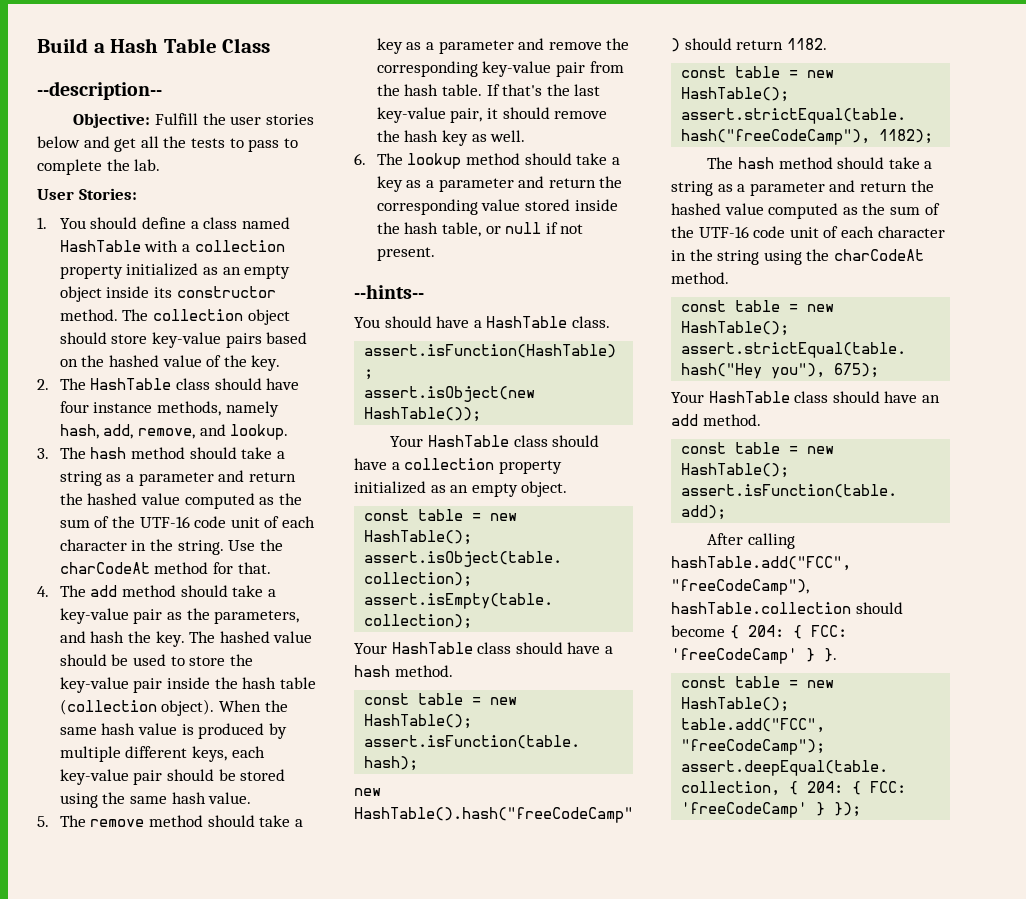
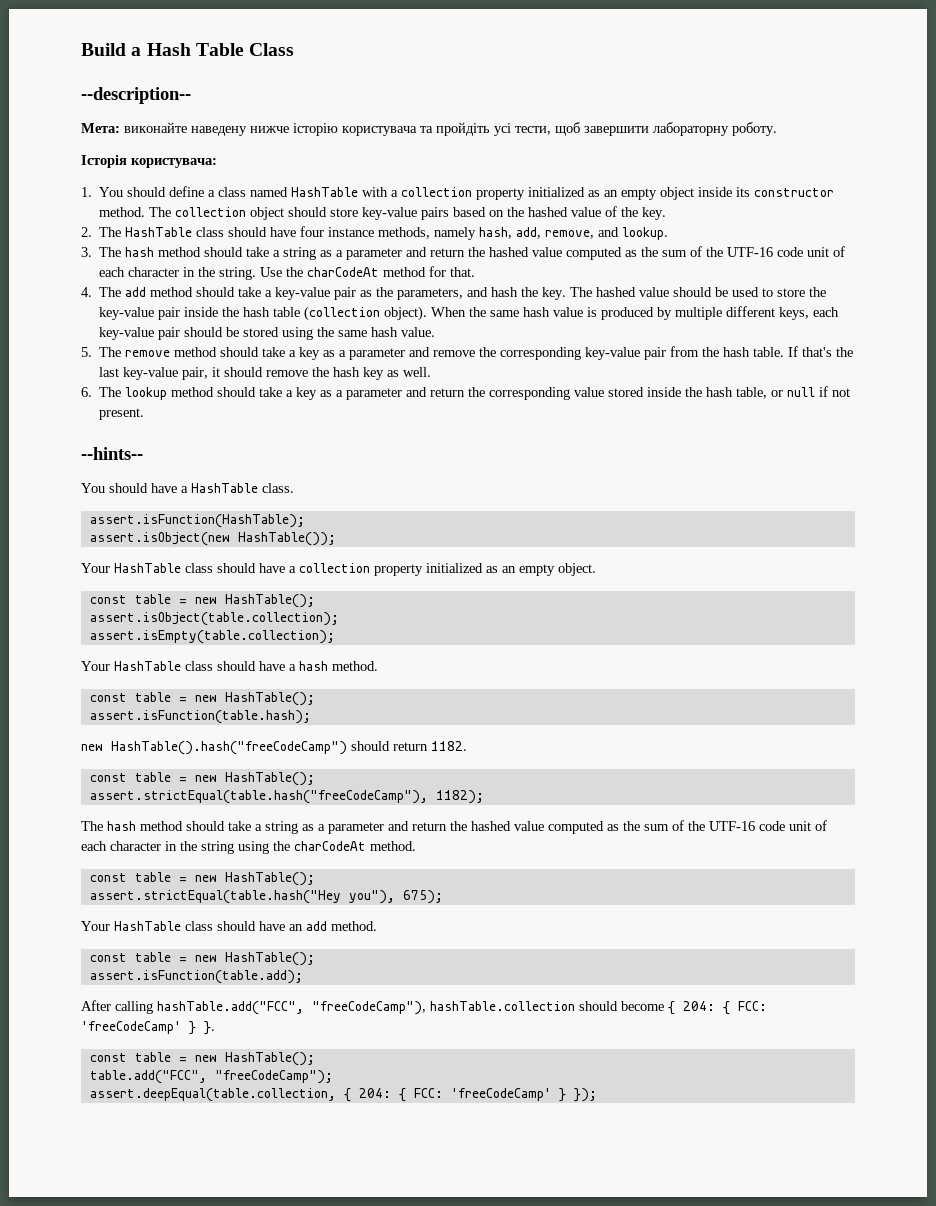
[73,113,314,128] [37,136,298,152] [37,159,161,175] [37,188,137,200] Objective: Fulfill the user stories below and get all the tests to pass to complete the lab. // User Stories: -> [81,122,777,136] [81,155,217,168] Мета: виконайте наведену нижче історію користувача та пройдіть усі тести, щоб завершити лабораторну роботу. // Історія користувача:

